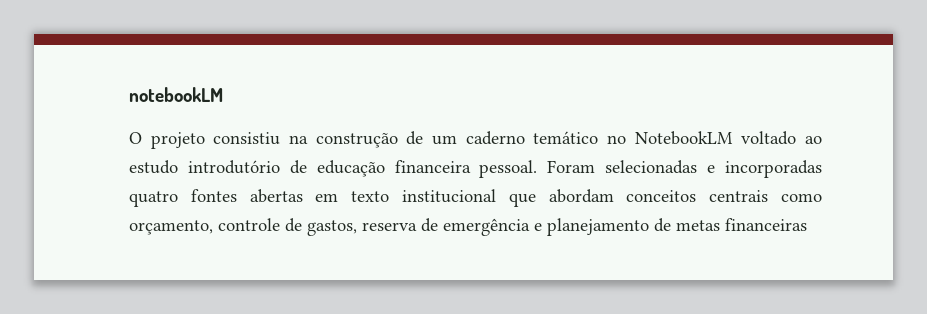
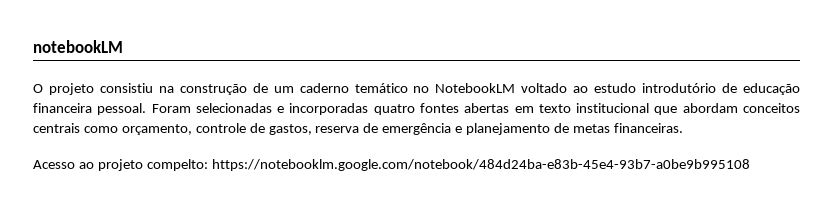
[725,218,807,231] financeiras -> [613,123,683,133] [33,159,750,171] financeiras. // Acesso ao projeto compelto: https://notebooklm.google.com/notebook/484d24ba-e83b-45e4-93b7-a0be9b995108

